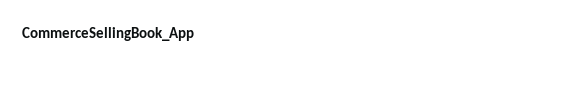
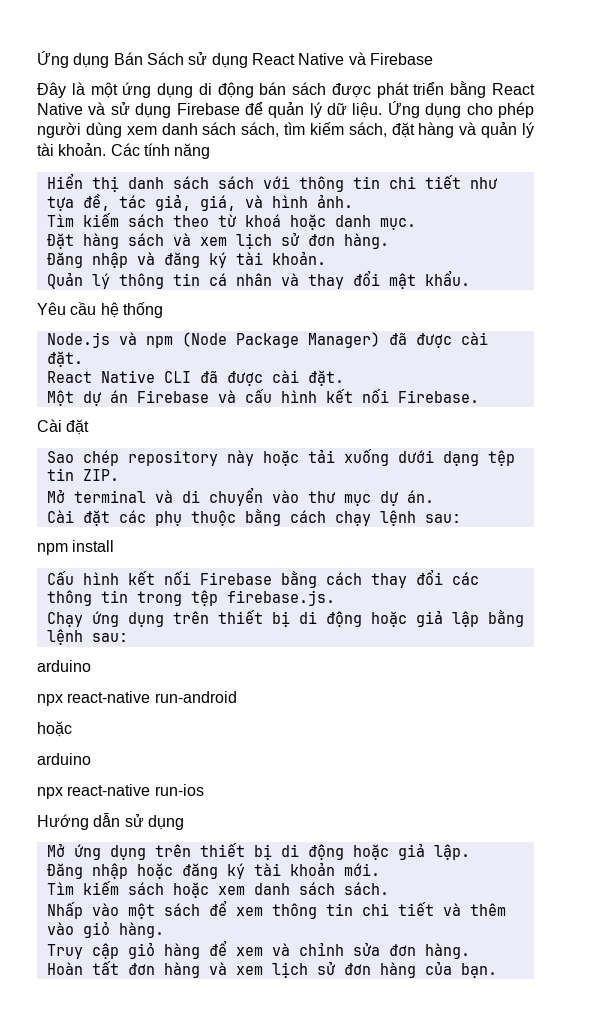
[22,27,194,41] CommerceSellingBook_App -> [37,51,433,68] [37,81,535,98] [37,101,534,118] [37,122,535,138] [37,143,211,159] [46,173,497,192] [46,194,353,211] [46,213,416,230] [46,232,389,249] [46,251,326,268] [46,270,470,289] [37,302,163,318] [46,332,488,348] [46,351,83,367] [46,370,344,386] [46,389,479,406] [37,419,90,435] [46,449,515,466] [46,468,119,481] [46,487,434,506] [46,508,461,526] [37,540,115,555] [46,569,479,588] [46,590,335,606] [46,609,524,627] [46,629,128,645] [37,660,91,672] [37,691,237,706] [37,721,72,737] [37,753,91,765] [37,784,204,799] [37,813,184,830] [46,843,470,860] [46,862,380,879] [46,881,389,898] [46,900,506,919] [46,921,164,938] [46,940,470,959] [46,961,497,978] Ứng dụng Bán Sách sử dụng React Native và Firebase // Đây là một ứng dụng di động bán sách được phát triển bằng React Native và sử dụng Firebase để quản lý dữ liệu. Ứng dụng cho phép người dùng xem danh sách sách, tìm kiếm sách, đặt hàng và quản lý tài khoản. Các tính năng // Hiển thị danh sách sách với thông tin chi tiết như tựa đề, tác giả, giá, và hình ảnh. // Tìm kiếm sách theo từ khoá hoặc danh mục. // Đặt hàng sách và xem lịch sử đơn hàng. // Đăng nhập và đăng ký tài khoản. // Quản lý thông tin cá nhân và thay đổi mật khẩu. // Yêu cầu hệ thống // Node.js và npm (Node Package Manager) đã được cài đặt. // React Native CLI đã được cài đặt. // Một dự án Firebase và cấu hình kết nối Firebase. // Cài đặt // Sao chép repository này hoặc tải xuống dưới dạng tệp tin ZIP. // Mở terminal và di chuyển vào thư mục dự án. // Cài đặt các phụ thuộc bằng cách chạy lệnh sau: // npm install // Cấu hình kết nối Firebase bằng cách thay đổi các thông tin trong tệp firebase.js. // Chạy ứng dụng trên thiết bị di động hoặc giả lập bằng lệnh sau: // arduino // npx react-native run-android // hoặc // arduino // npx react-native run-ios // Hướng dẫn sử dụng // Mở ứng dụng trên thiết bị di động hoặc giả lập. // Đăng nhập hoặc đăng ký tài khoản mới. // Tìm kiếm sách hoặc xem danh sách sách. // Nhấp vào một sách để xem thông tin chi tiết và thêm vào giỏ hàng. // Truy cập giỏ hàng để xem và chỉnh sửa đơn hàng. // Hoàn tất đơn hàng và xem lịch sử đơn hàng của bạn.

